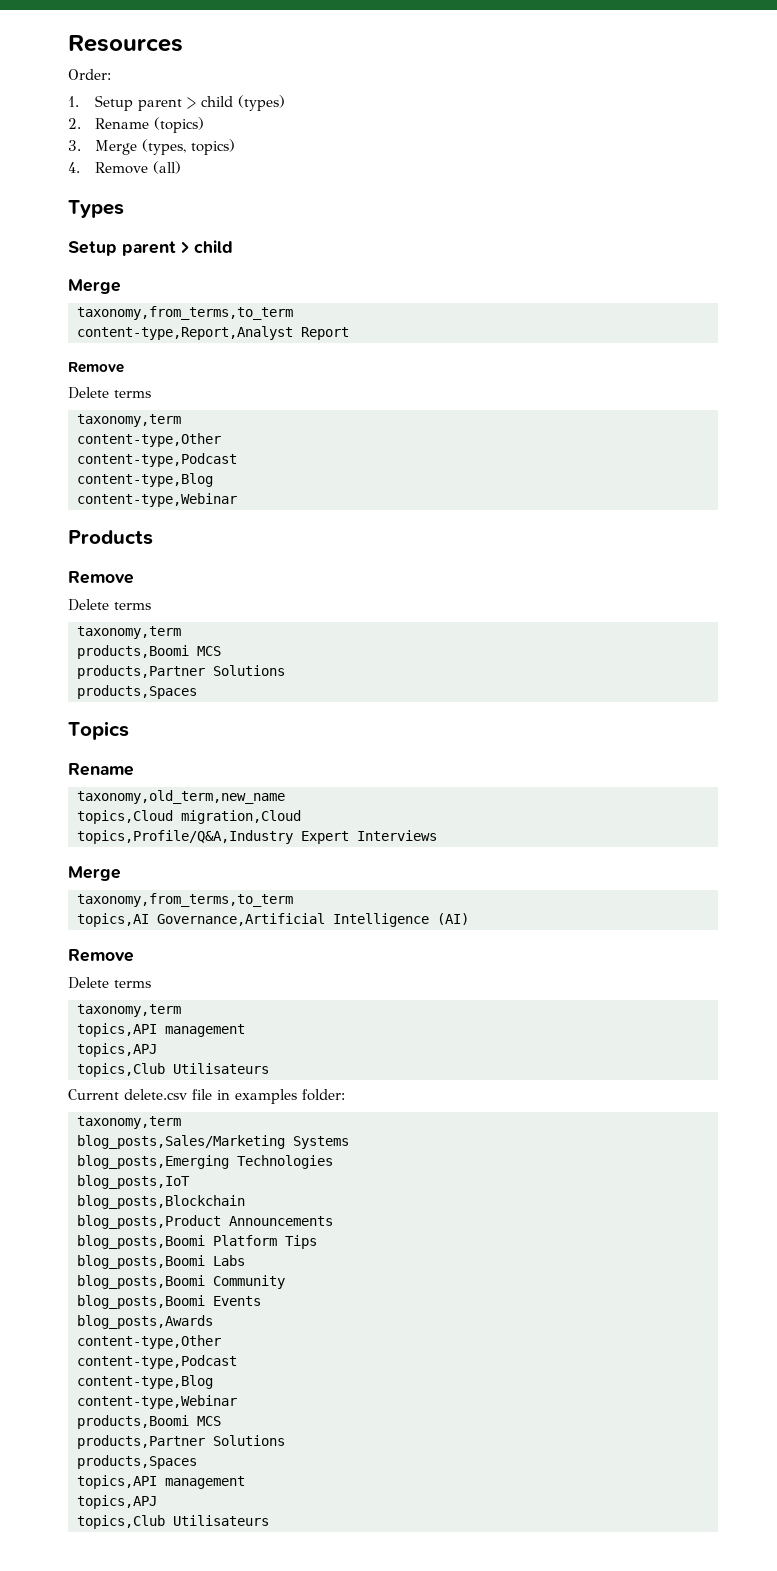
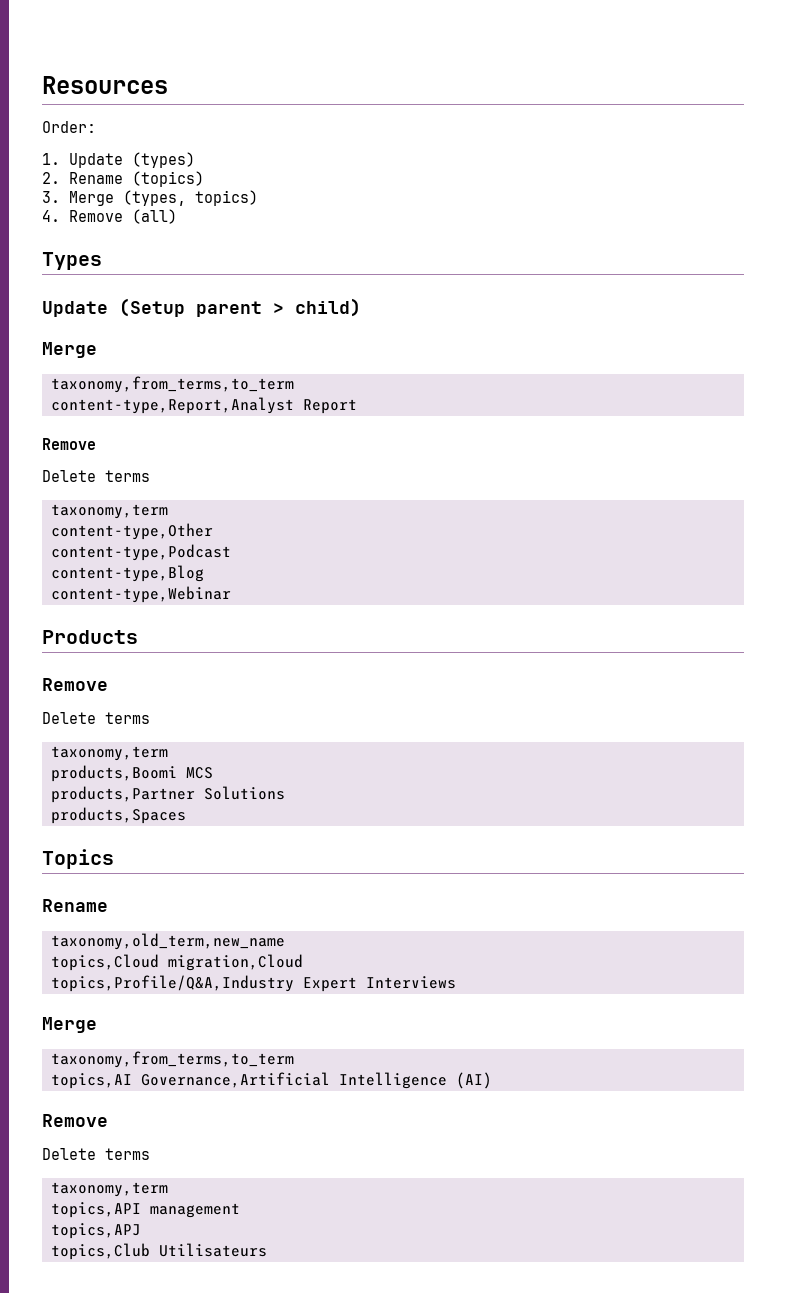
[95,95,234,111] Setup parent > child -> [69,153,124,168] Update
[68,240,233,256] Setup parent > child -> [42,298,361,317] Update (Setup parent > child)
[68,1089,345,1104] [77,1116,181,1129] [77,1135,349,1149] [77,1155,333,1169] [77,1175,190,1189] [77,1195,245,1209] [77,1215,333,1229] [77,1235,317,1249] [77,1255,245,1269] [77,1275,285,1289] [77,1295,261,1309] [77,1315,213,1329] [77,1335,221,1349] [77,1355,237,1369] [77,1375,213,1389] [77,1395,237,1409] [77,1415,221,1429] [77,1435,285,1449] [77,1455,197,1469] [77,1475,245,1489] [77,1495,157,1509] [77,1515,269,1529] // Current delete.csv file in examples folder: // taxonomy,term // blog_posts,Sales/Marketing Systems // blog_posts,Emerging Technologies // blog_posts,IoT // blog_posts,Blockchain // blog_posts,Product Announcements // blog_posts,Boomi Platform Tips // blog_posts,Boomi Labs // blog_posts,Boomi Community // blog_posts,Boomi Events // blog_posts,Awards // content-type,Other // content-type,Podcast // content-type,Blog // content-type,Webinar // products,Boomi MCS // products,Partner Solutions // products,Spaces // topics,API management // topics,APJ // topics,Club Utilisateurs -> (267, 1250) none

